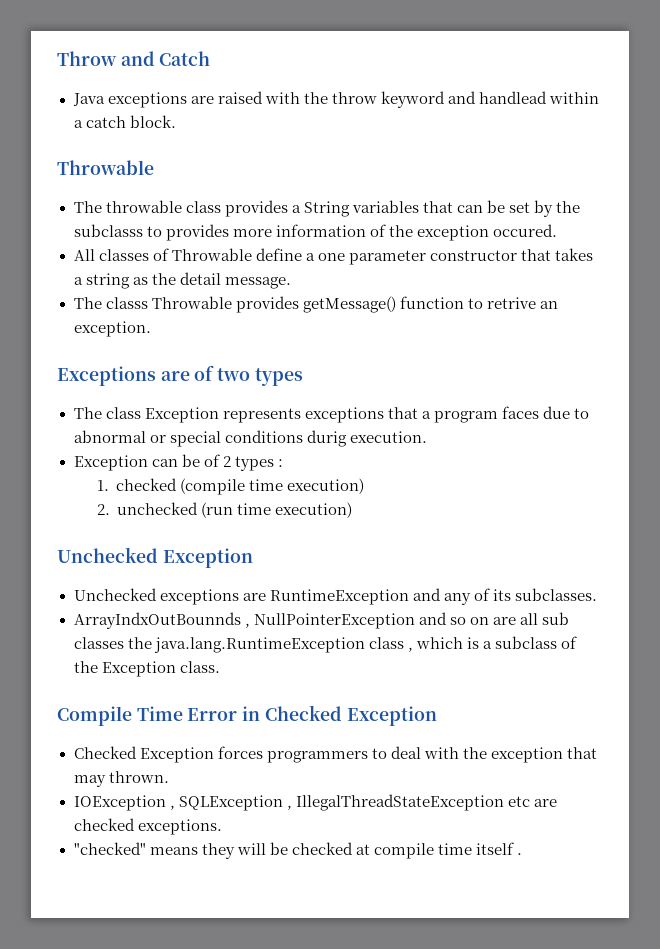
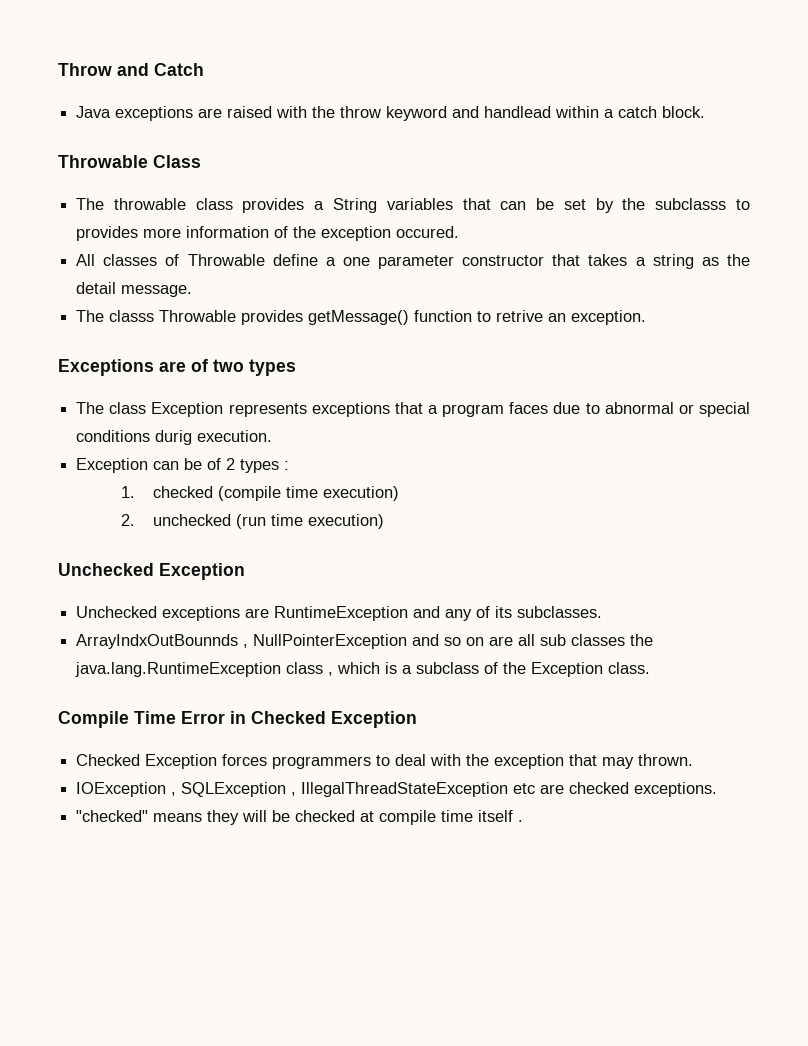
(154, 167) none -> [153,155,201,168] Class

